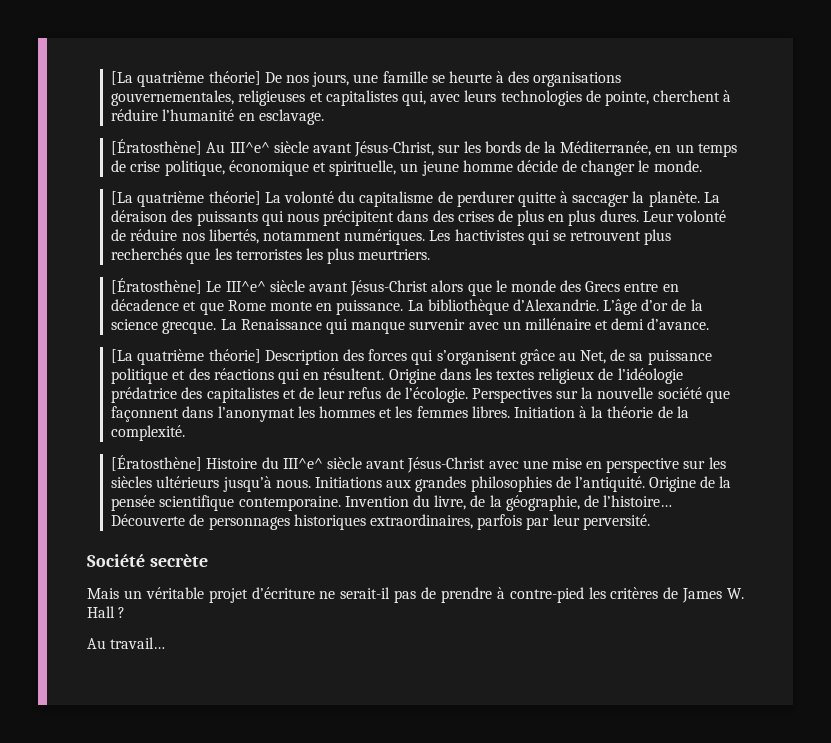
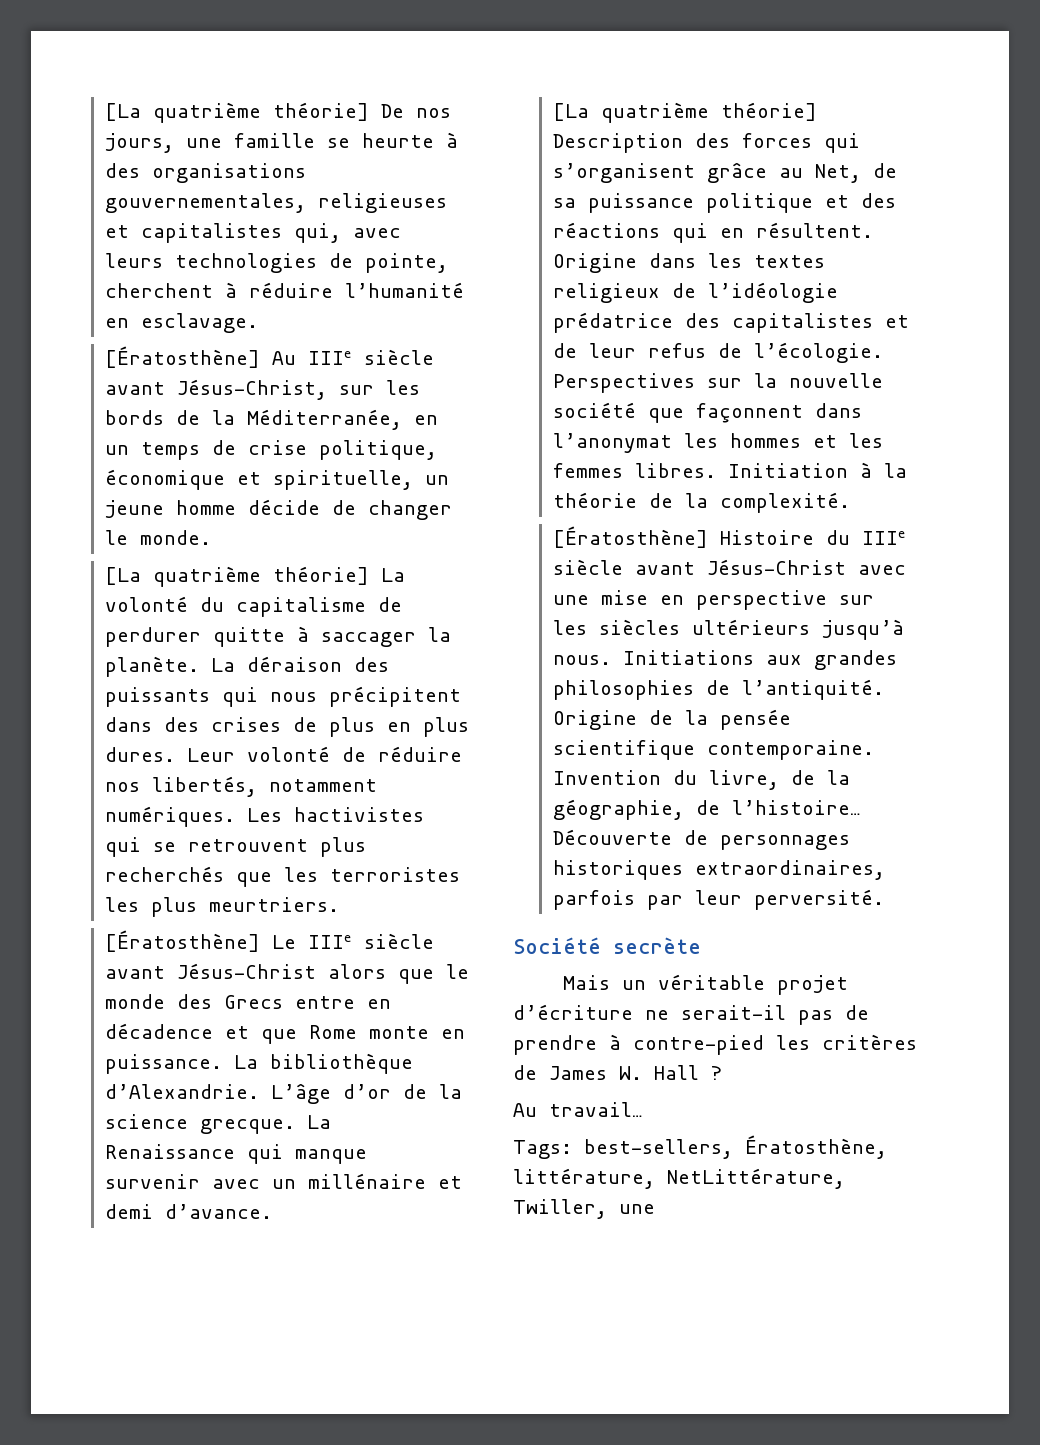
[229,142,270,153] III^e^ -> [307,351,352,365] IIIe
[225,281,266,292] III^e^ -> [307,935,352,949] IIIe
[282,458,323,469] III^e^ -> [861,531,906,545] IIIe
(166, 643) none -> [513,1135,887,1159] [513,1168,845,1189] [513,1199,655,1219] // Tags: best-sellers, Ératosthène, littérature, NetLittérature, Twiller, une

